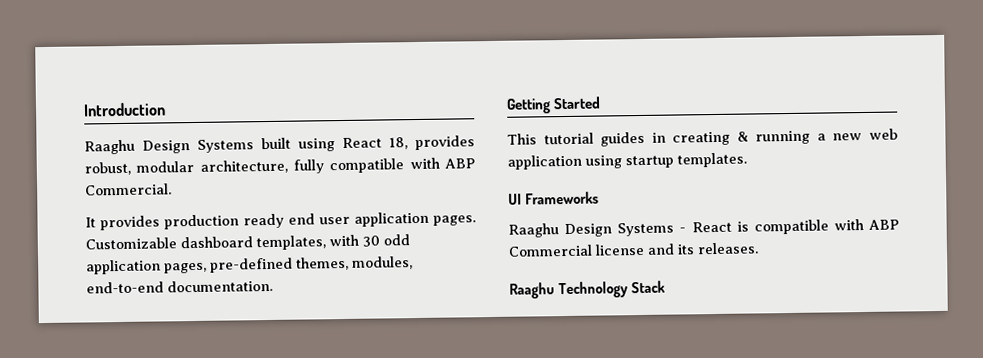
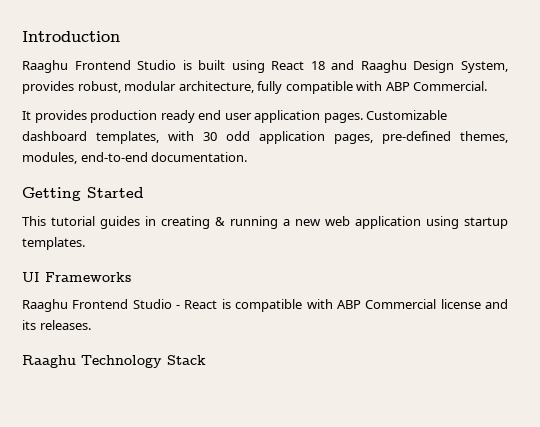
[142,137,408,154] Design Systems built using React 18, -> [74,60,509,73] Frontend Studio is built using React 18 and Raaghu Design System,
[564,222,675,238] Design Systems -> [72,299,172,309] Frontend Studio

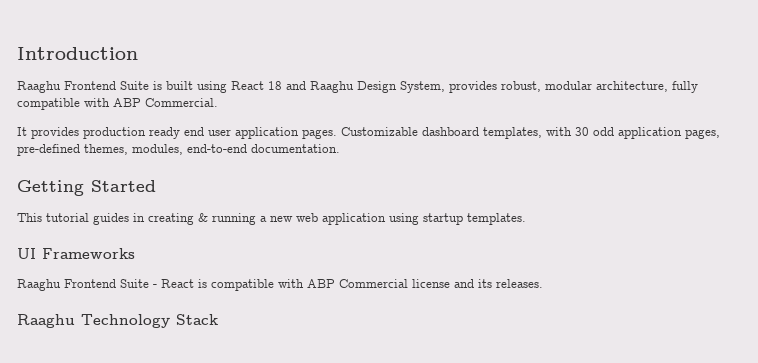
[137,60,177,70] Studio -> [120,81,149,90] Suite
[132,299,172,309] Studio -> [120,279,149,288] Suite

